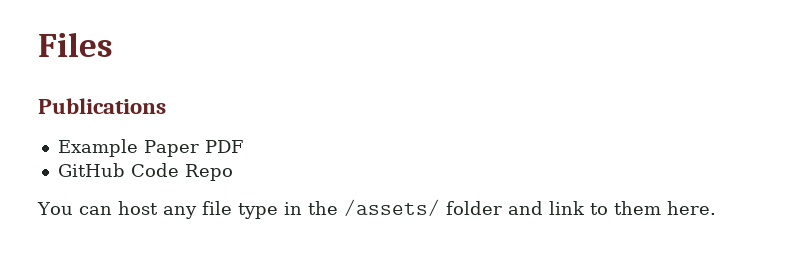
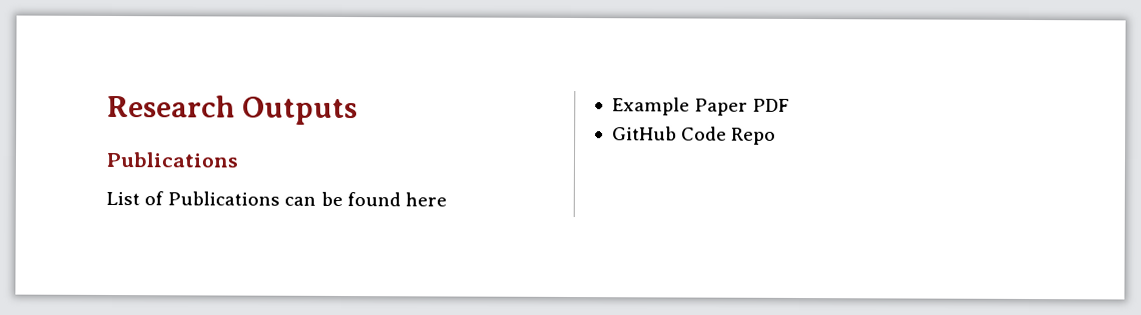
[38,32,113,57] [38,98,166,114] Files // Publications -> [107,94,359,126] [106,151,239,168] [106,191,447,207] Research Outputs // Publications // List of Publications can be found here
[37,199,716,219] // You can host any file type in the /assets/ folder and link to them here. -> (777, 136) none

